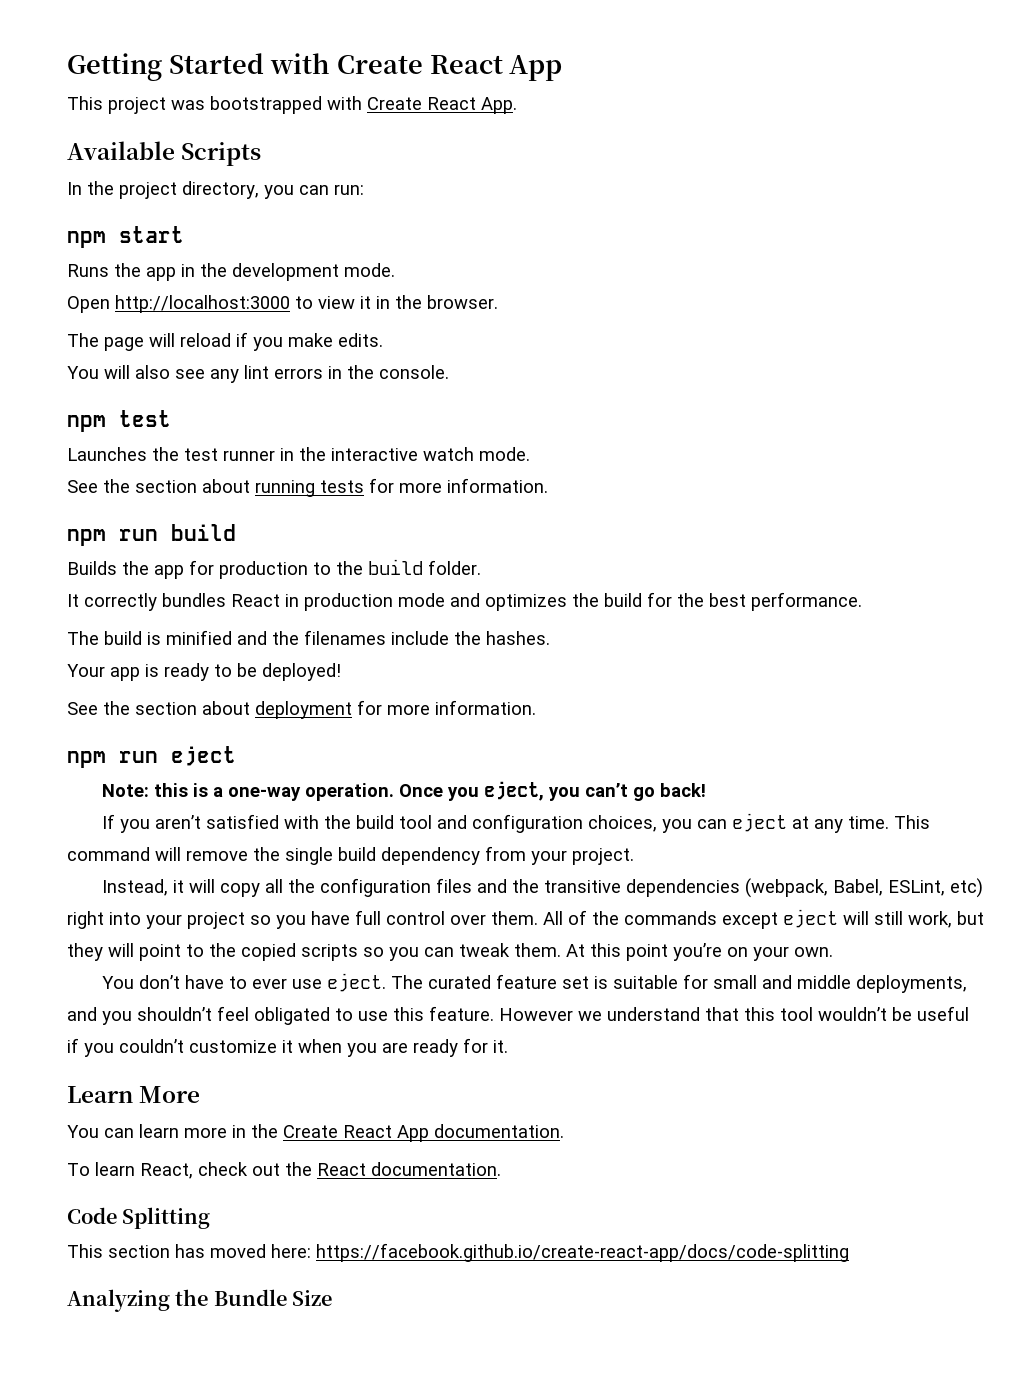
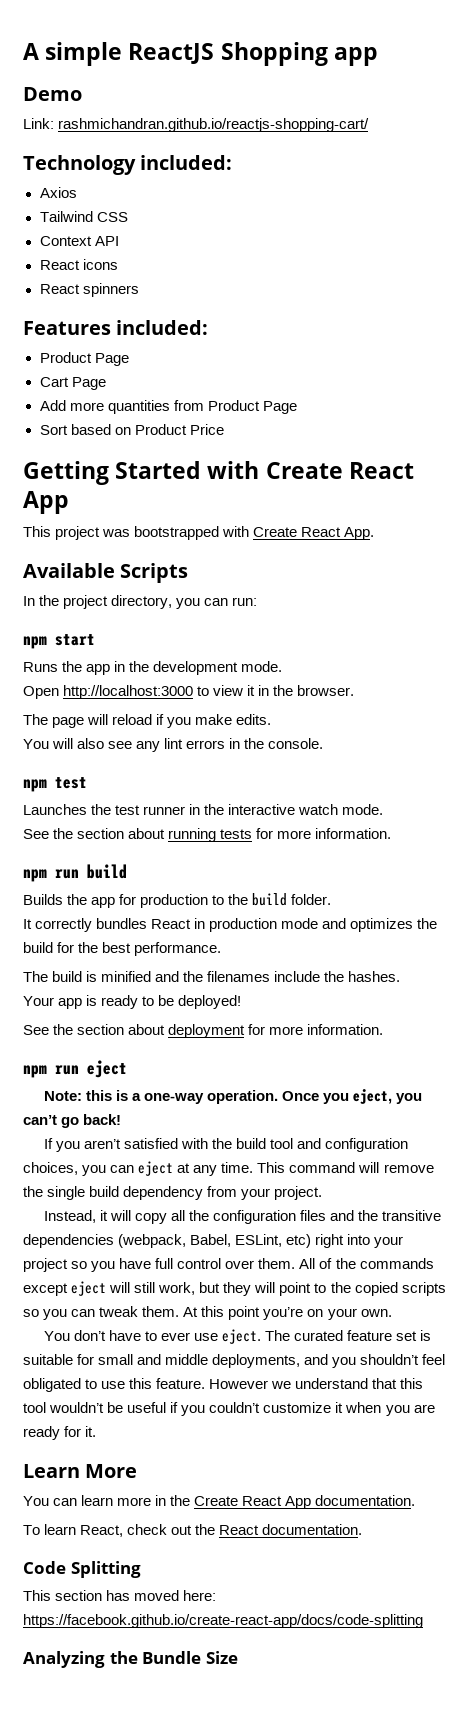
(67, 67) none -> [23,42,378,66] [23,87,82,101] [23,118,370,132] [23,155,233,175] [39,187,77,198] [39,211,128,222] [39,236,119,246] [39,259,118,270] [39,283,139,297] [23,320,209,335] [39,352,129,366] [39,377,106,390] [39,400,297,414] [39,424,224,435] A simple ReactJS Shopping app // Demo // Link: rashmichandran.github.io/reactjs-shopping-cart/ // Technology included: // Axios // Tailwind CSS // Context API // React icons // React spinners // Features included: // Product Page // Cart Page // Add more quantities from Product Page // Sort based on Product Price //

